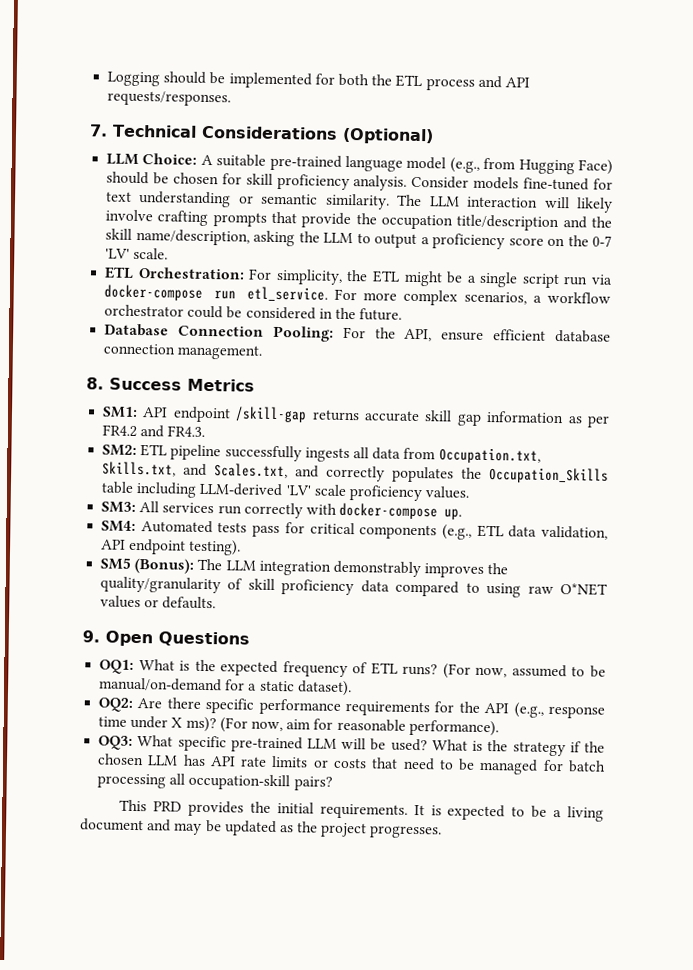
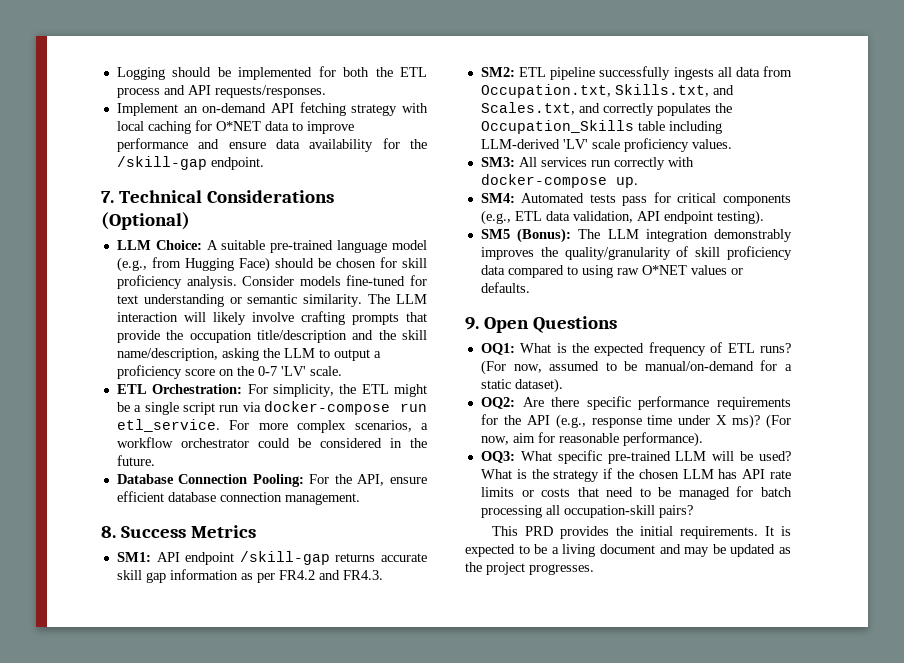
(232, 98) none -> [116,102,429,116] [116,120,354,134] [116,138,427,152] [116,156,264,170] // Implement an on-demand API fetching strategy with local caching for O*NET data to improve performance and ensure data availability for the /skill-gap endpoint.

